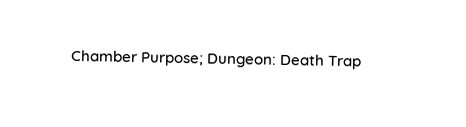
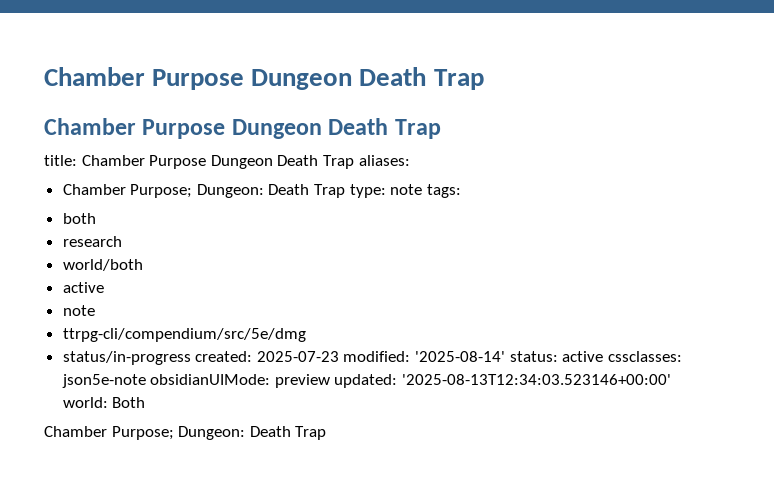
[71,49,138,63] Chamber -> [44,67,484,90] [44,118,441,139] [44,155,410,169] [62,184,461,198] [62,213,96,224] [62,236,122,247] [62,259,143,271] [62,282,104,293] [62,305,95,316] [62,328,306,342] [62,351,682,365] [61,374,672,388] [62,397,146,408] [44,426,107,437] Chamber Purpose Dungeon Death Trap // Chamber Purpose Dungeon Death Trap // title: Chamber Purpose Dungeon Death Trap aliases: // Chamber Purpose; Dungeon: Death Trap type: note tags: // both // research // world/both // active // note // ttrpg-cli/compendium/src/5e/dmg // status/in-progress created: 2025-07-23 modified: '2025-08-14' status: active cssclasses: json5e-note obsidianUIMode: preview updated: '2025-08-13T12:34:03.523146+00:00' world: Both // Chamber

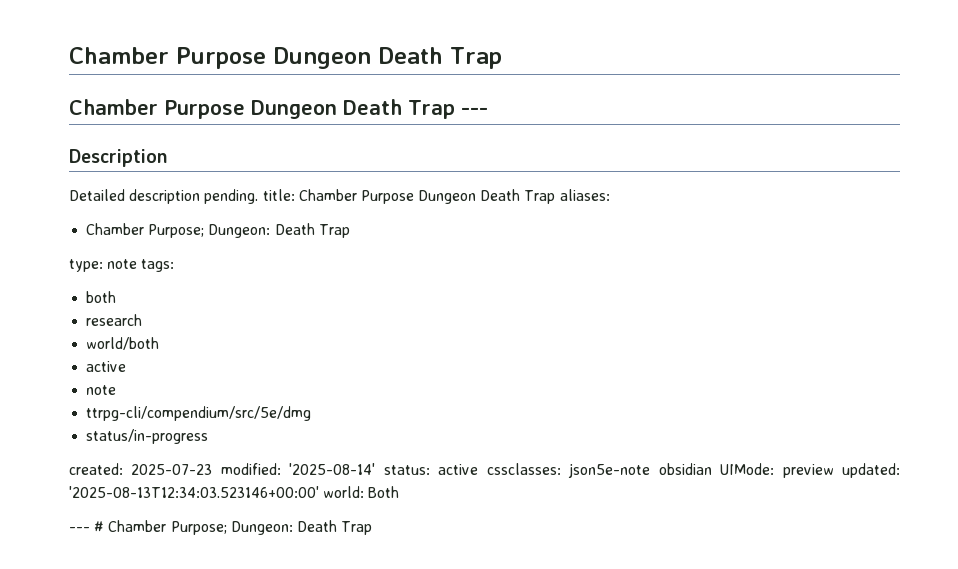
(441, 129) // -> [460,107,488,115] [69,149,168,167] [69,189,259,204] --- // Description // Detailed description pending.
(346, 191) none -> (350, 231) //
(191, 358) none -> (209, 436) //
[150,374,271,385] obsidianUIMode: -> [658,463,775,475] obsidian UIMode:
(146, 402) none -> [69,521,105,532] --- #

